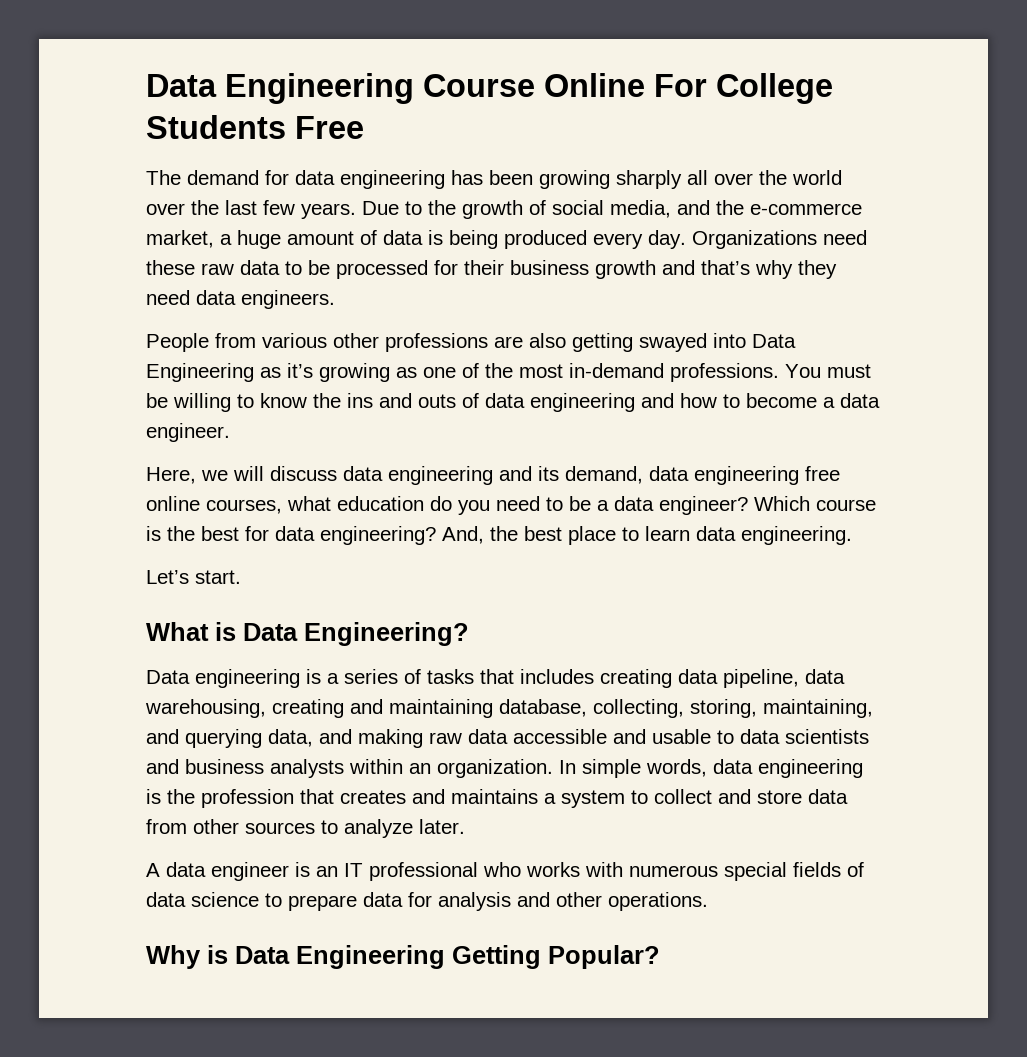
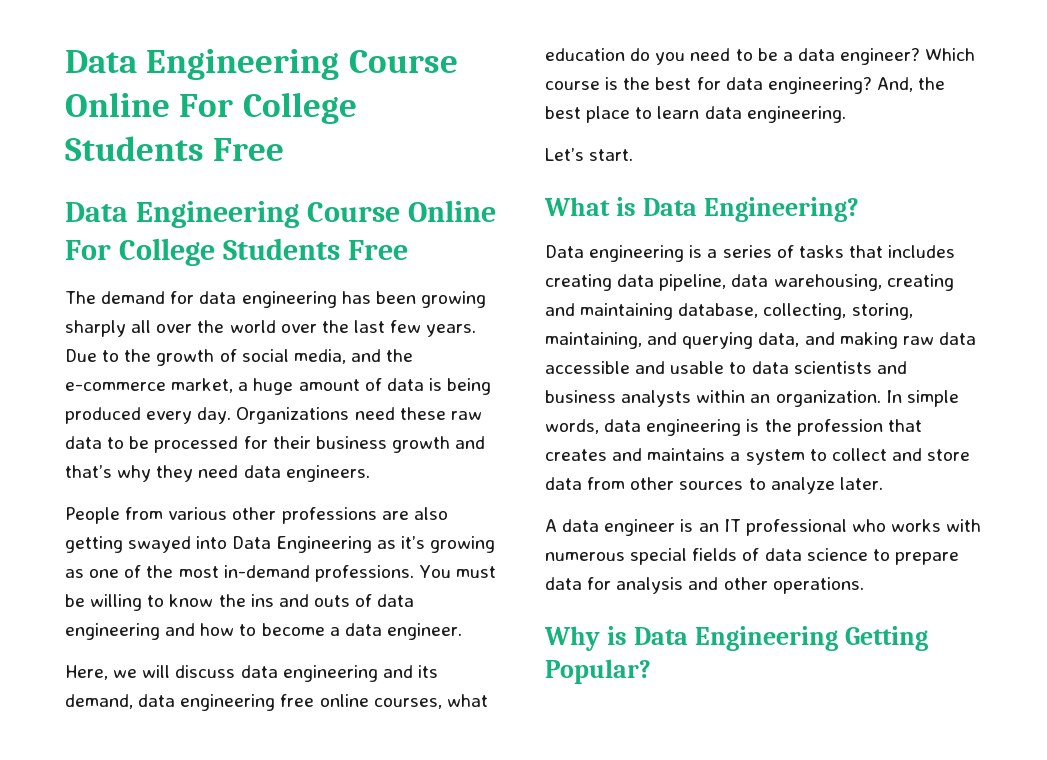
[146,73,833,104] [146,115,364,139] Data Engineering Course Online For College Students Free -> [65,49,458,80] [65,92,357,124] [65,136,285,161] [65,200,496,228] [65,238,408,266] Data Engineering Course Online For College Students Free // Data Engineering Course Online For College Students Free

